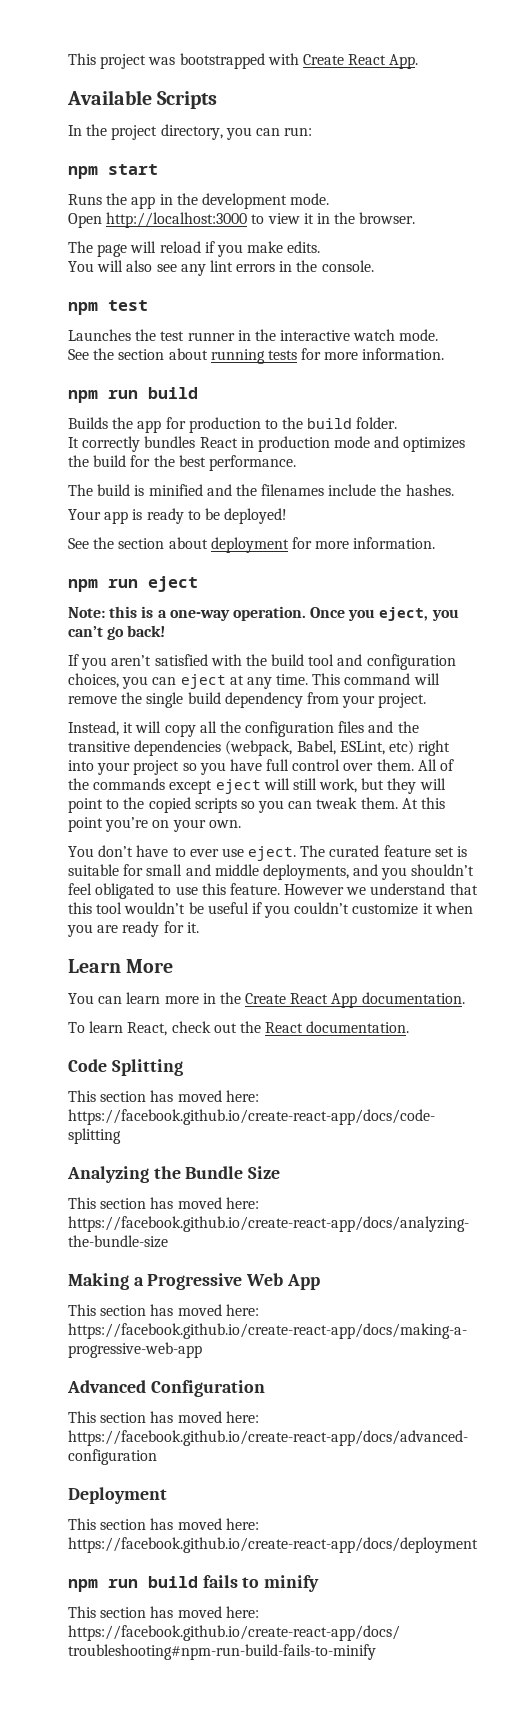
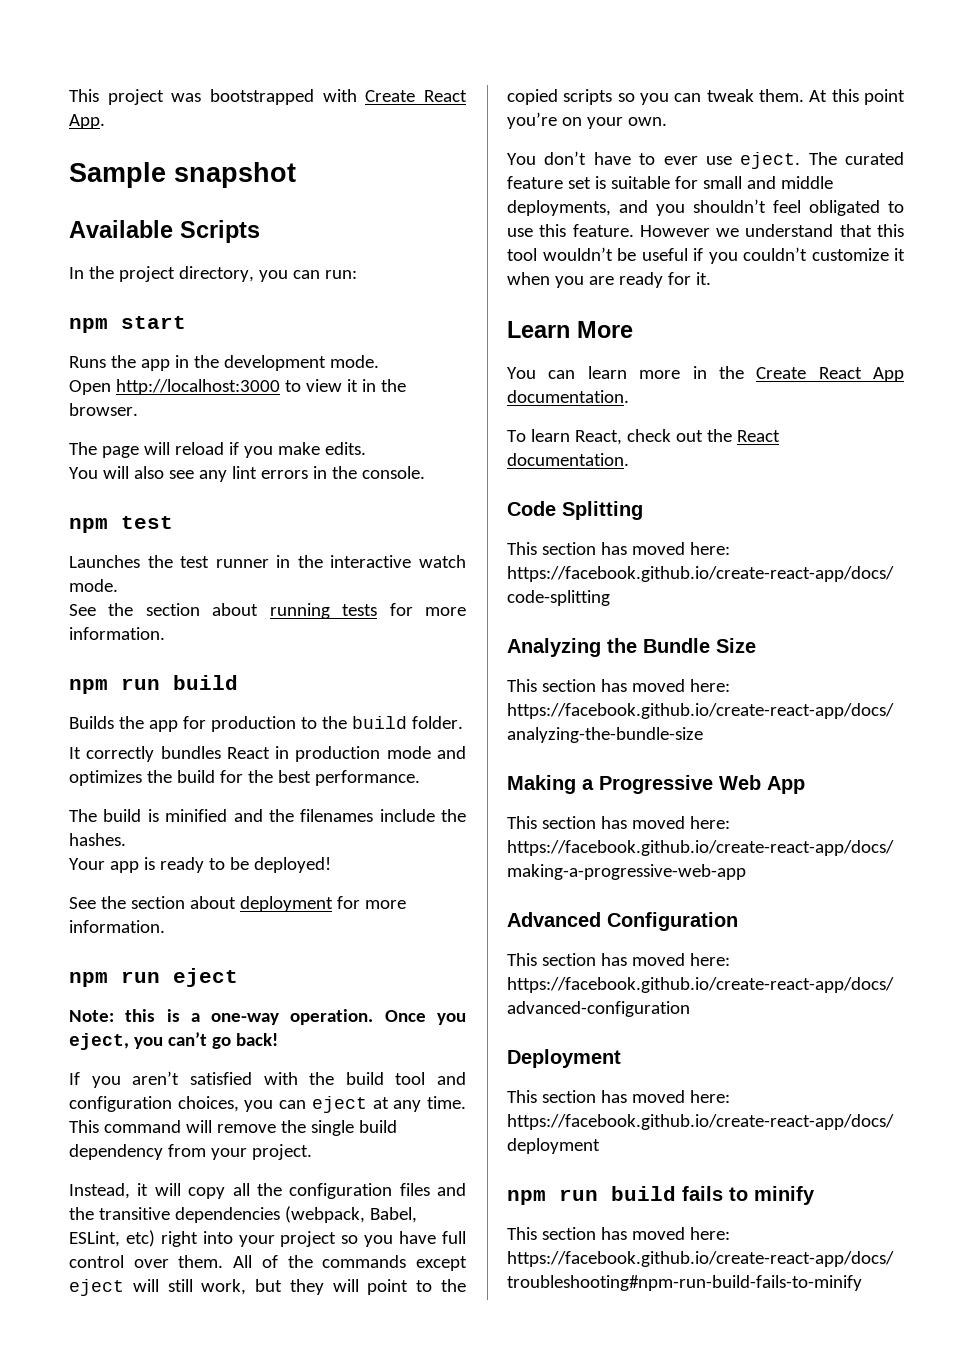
(419, 61) none -> [69,162,296,188] // Sample snapshot

